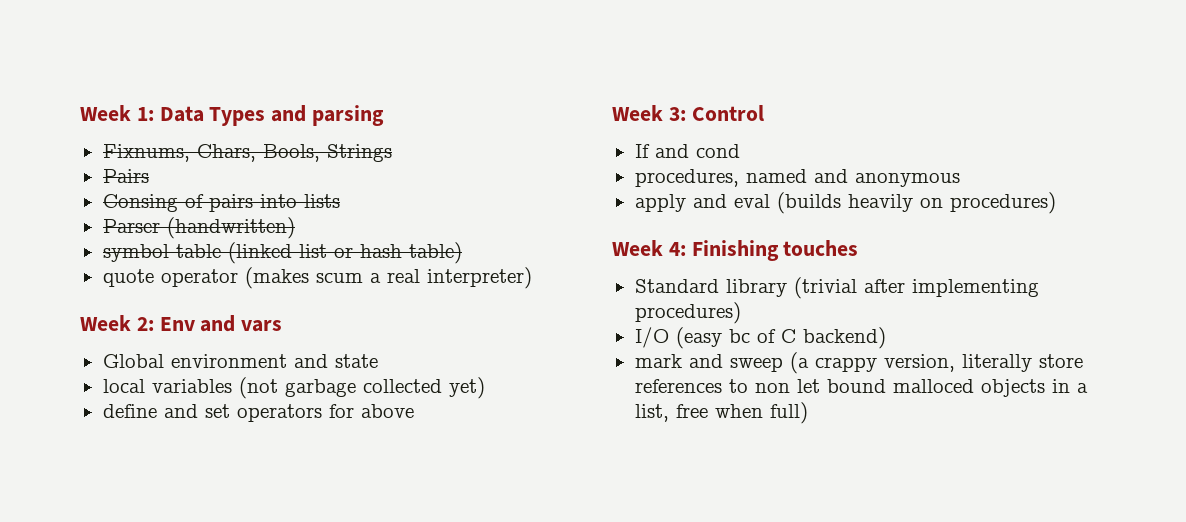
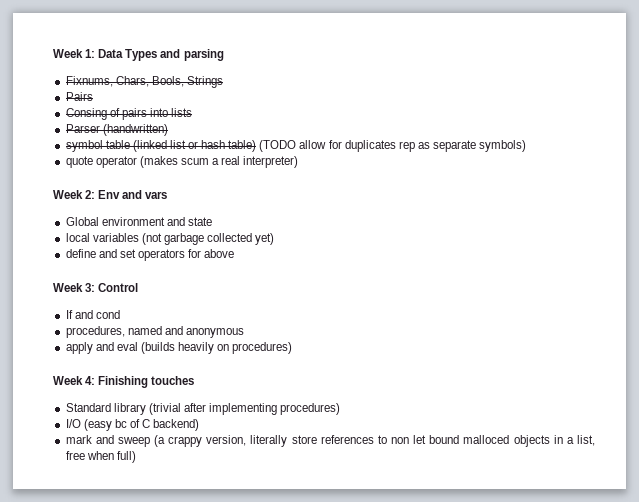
(462, 253) none -> [259,140,527,152] (TODO allow for duplicates rep as separate symbols)

